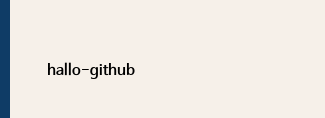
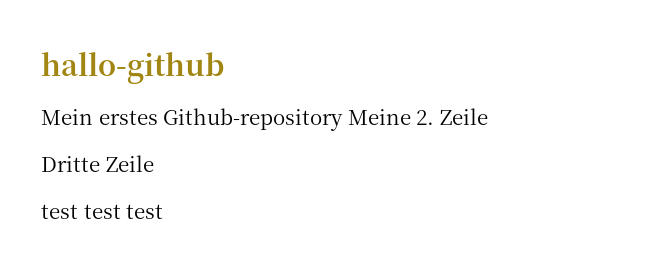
(135, 70) none -> [41,108,488,131] [41,155,154,172] [41,204,164,219] // Mein erstes Github-repository Meine 2. Zeile // Dritte Zeile // test test test

